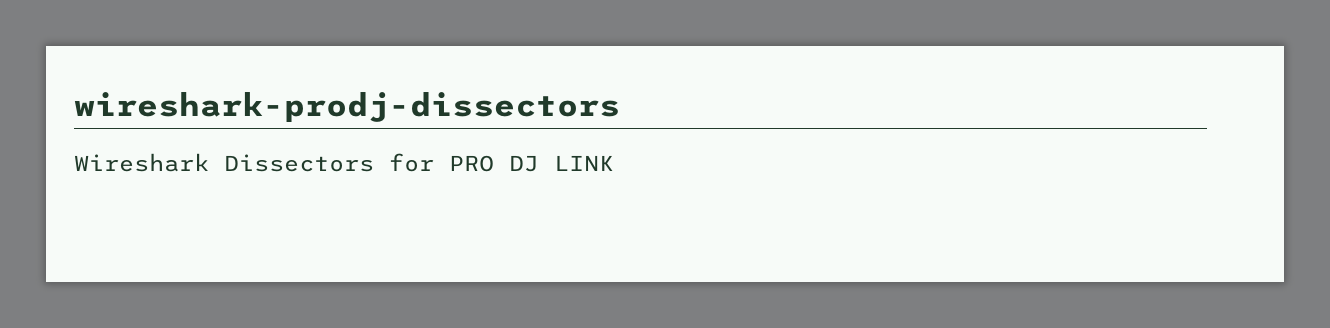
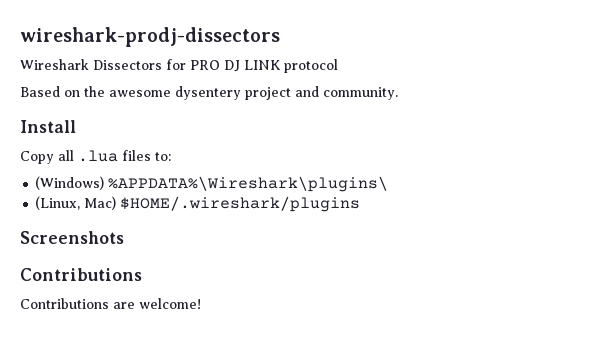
(614, 163) none -> [284,59,338,73] [20,86,398,100] [20,120,76,133] [20,150,171,164] [35,176,389,192] [35,196,361,212] [20,231,124,244] [20,268,142,281] [20,298,201,309] protocol // Based on the awesome dysentery project and community. // Install // Copy all .lua files to: // (Windows) %APPDATA%\Wireshark\plugins\ // (Linux, Mac) $HOME/.wireshark/plugins // Screenshots // Contributions // Contributions are welcome!

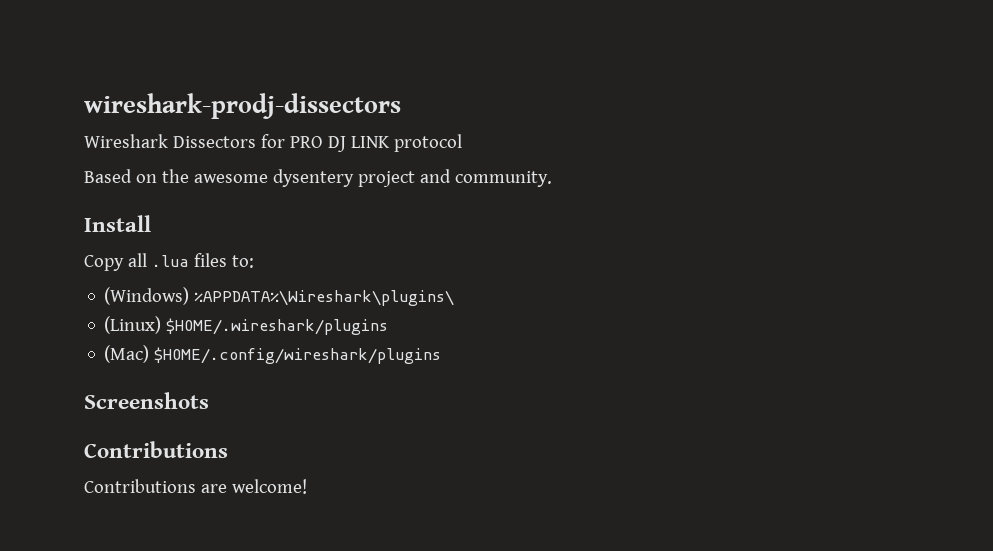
[35,196,117,210] (Linux, Mac) -> [104,316,162,334] (Linux)
(361, 204) none -> [104,345,442,364] // (Mac) $HOME/.config/wireshark/plugins

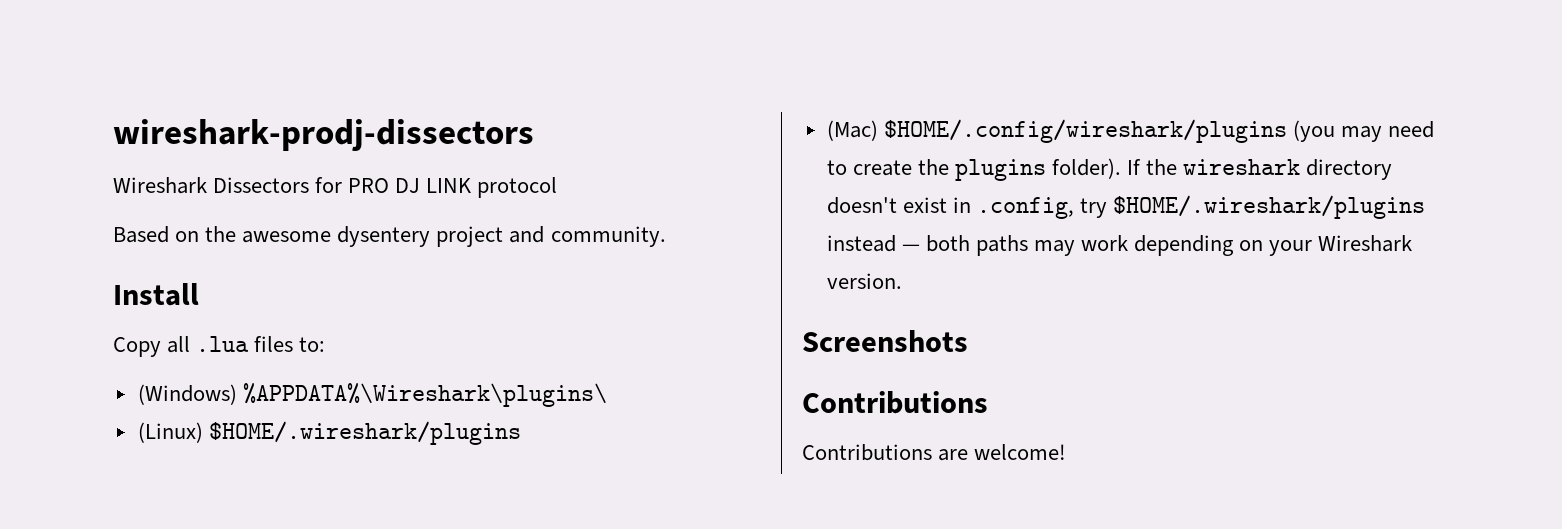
(442, 355) none -> [1292,120,1435,142] [826,158,1393,181] [826,195,1426,219] [826,235,1413,256] [826,273,902,289] (you may need to create the plugins folder). If the wireshark directory doesn't exist in .config, try $HOME/.wireshark/plugins instead — both paths may work depending on your Wireshark version.

